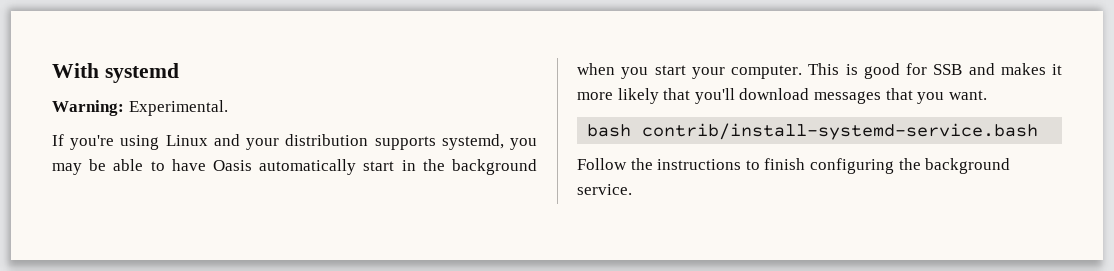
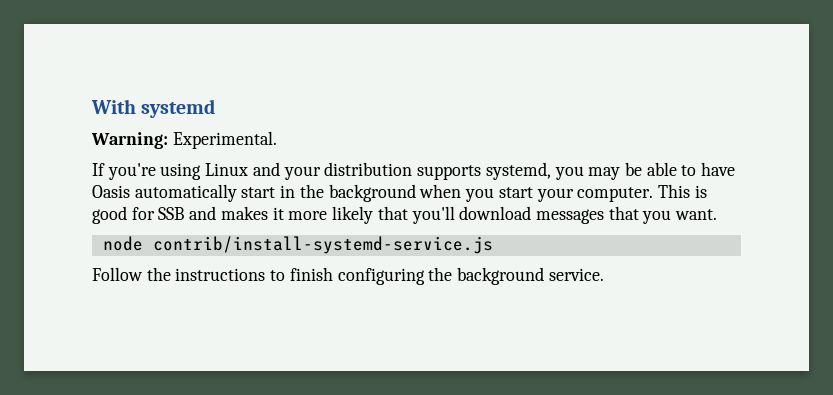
[587,123,1039,140] bash contrib/install-systemd-service.bash -> [102,236,493,254] node contrib/install-systemd-service.js

